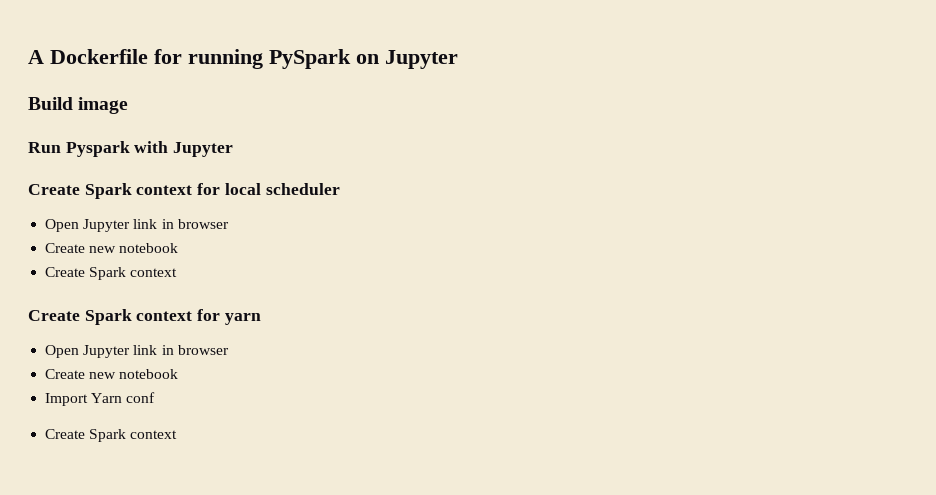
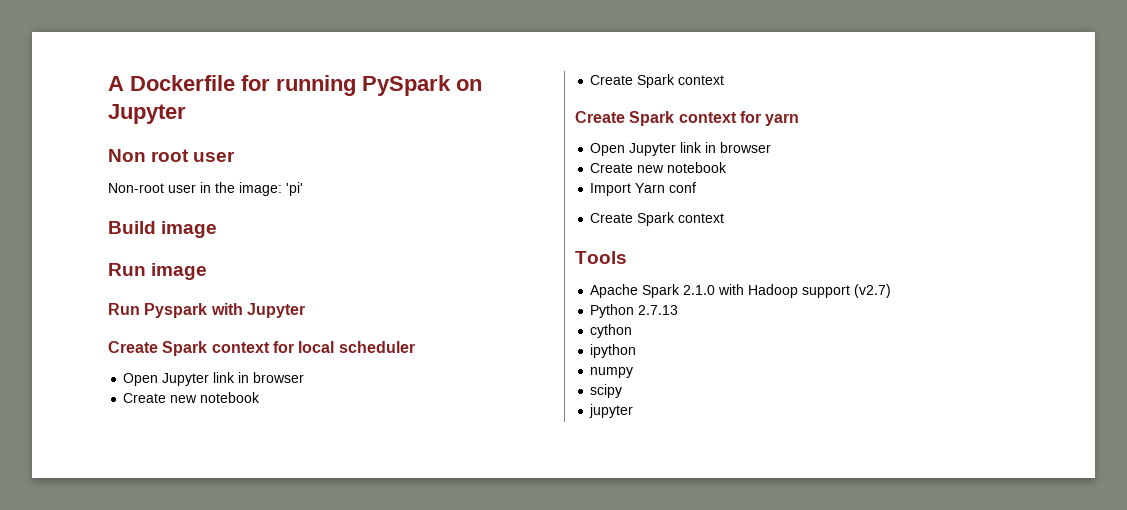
(458, 59) none -> [108,149,236,162] [108,182,303,196] // Non root user // Non-root user in the image: 'pi'
(129, 105) none -> [108,263,208,280] // Run image
(178, 434) none -> [575,251,627,264] [590,284,892,298] [590,304,679,318] [590,324,633,338] [590,344,637,358] [590,367,634,378] [590,384,623,398] [589,404,634,418] // Tools // Apache Spark 2.1.0 with Hadoop support (v2.7) // Python 2.7.13 // cython // ipython // numpy // scipy // jupyter

